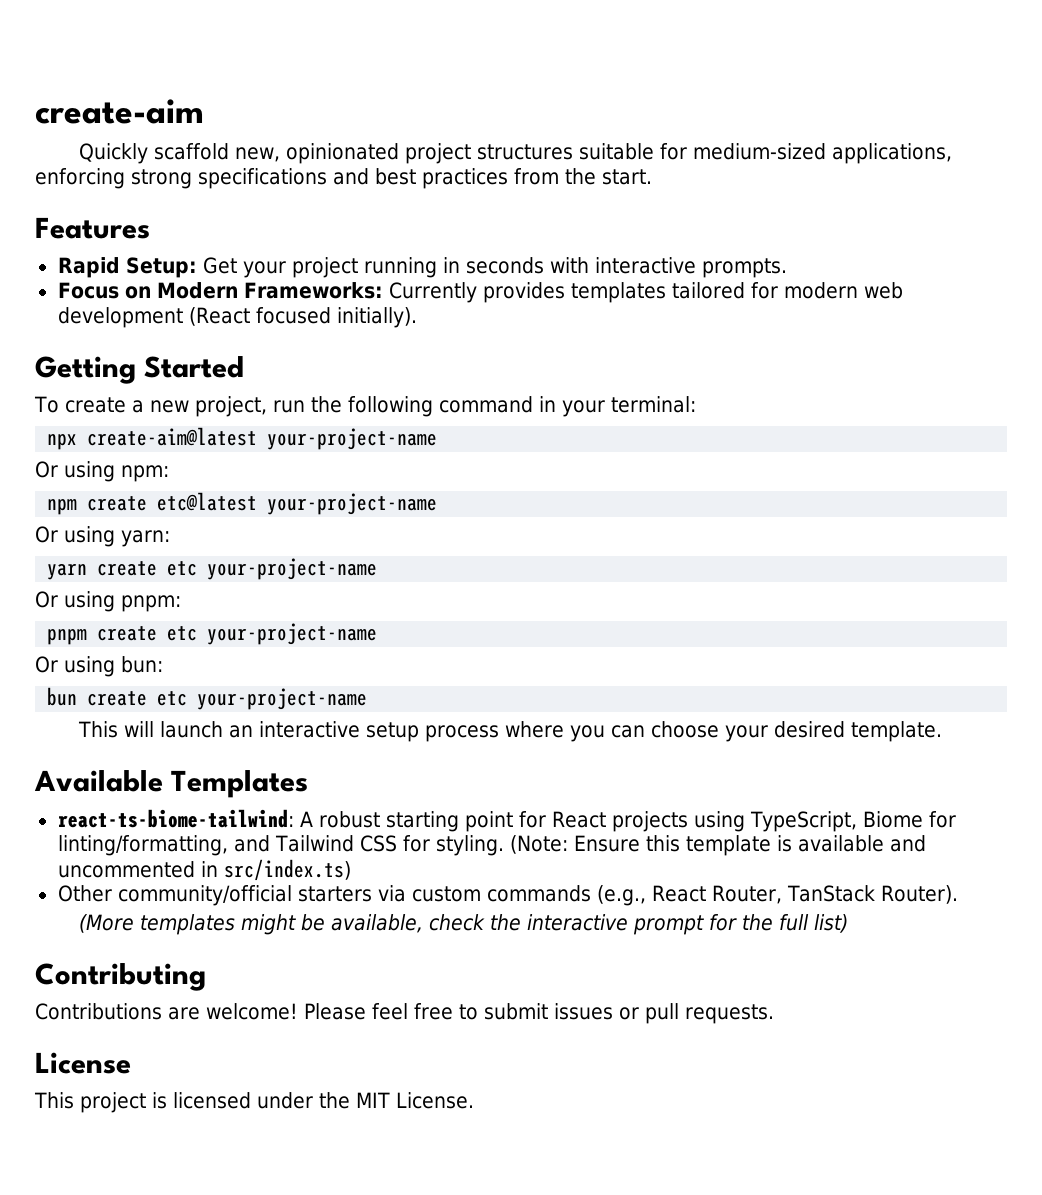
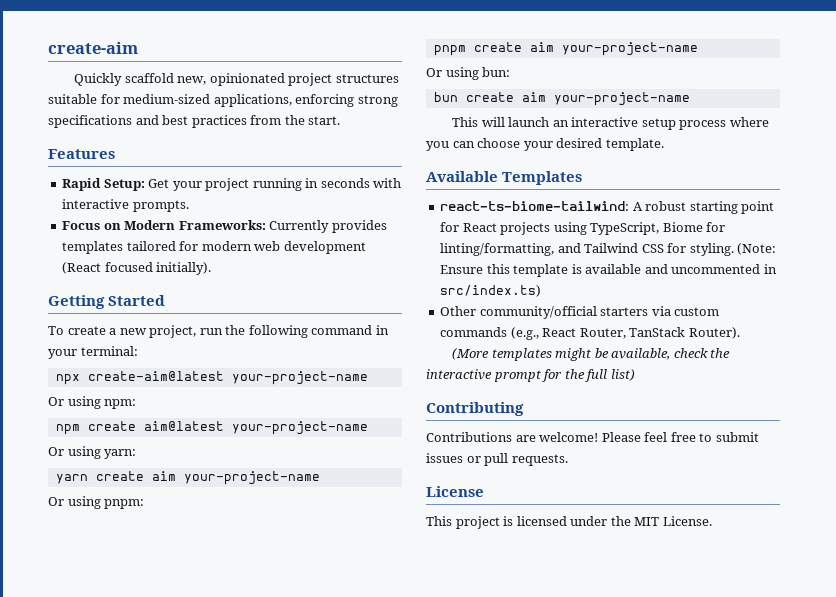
[157,492,258,511] etc@latest -> [143,421,224,431] aim@latest
[167,561,198,576] etc -> [151,471,176,481] aim
[167,626,198,641] etc -> [529,42,554,52] aim
[157,691,188,706] etc -> [521,92,546,102] aim

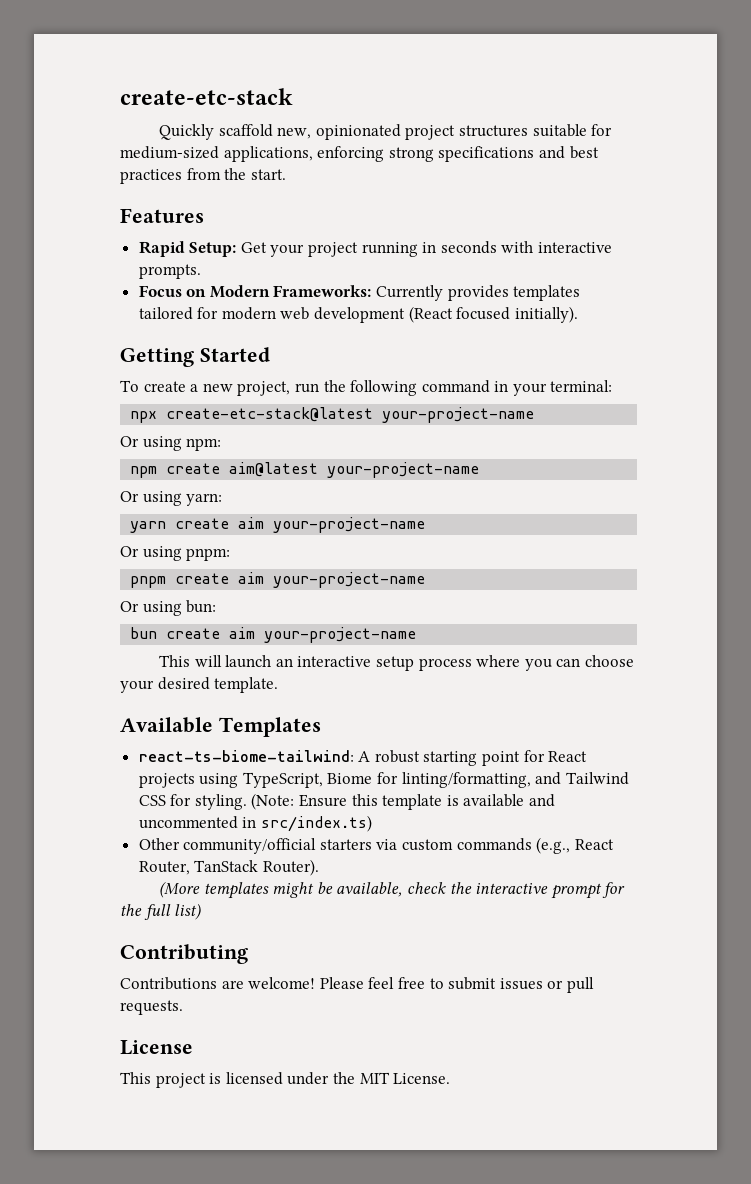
[48,42,138,54] create-aim -> [120,88,293,105] create-etc-stack
[87,371,224,381] create-aim@latest -> [166,407,374,422] create-etc-stack@latest

